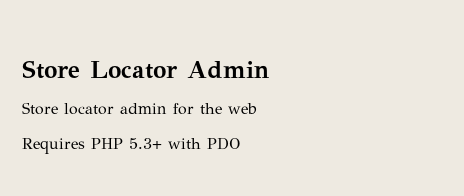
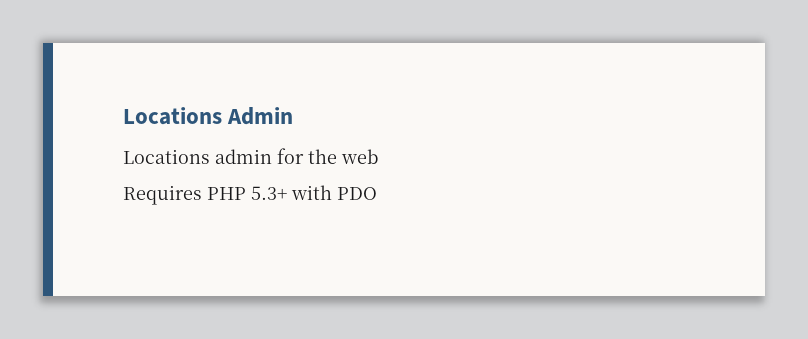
[22,60,178,79] Store Locator -> [123,107,222,125] Locations
[22,102,114,115] Store locator -> [123,149,210,164] Locations

